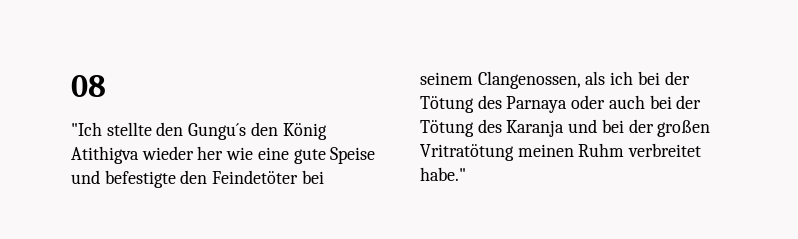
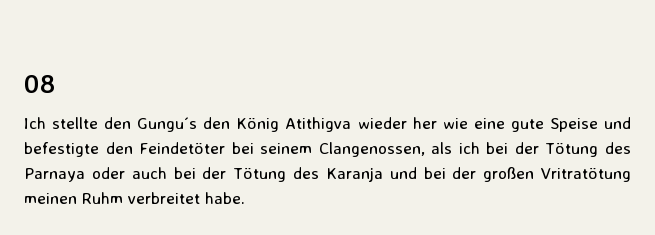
[71,122,102,136] "Ich -> [24,117,46,129] Ich
[420,167,466,181] habe." -> [205,192,245,204] habe.

